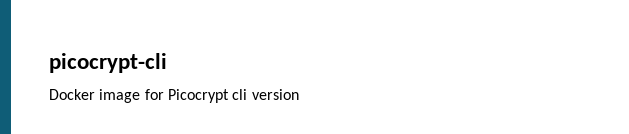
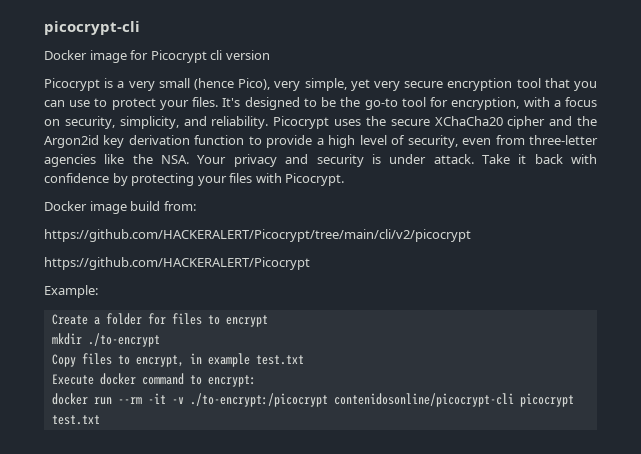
(299, 94) none -> [44,78,597,91] [44,97,598,110] [44,116,597,129] [44,135,598,148] [44,154,597,167] [44,173,345,186] [44,201,196,214] [44,229,471,242] [44,257,310,270] [44,285,98,298] [51,313,268,327] [51,333,160,347] [51,353,304,367] [51,373,256,387] [51,393,574,407] [51,415,100,425] // Picocrypt is a very small (hence Pico), very simple, yet very secure encryption tool that you can use to protect your files. It's designed to be the go-to tool for encryption, with a focus on security, simplicity, and reliability. Picocrypt uses the secure XChaCha20 cipher and the Argon2id key derivation function to provide a high level of security, even from three-letter agencies like the NSA. Your privacy and security is under attack. Take it back with confidence by protecting your files with Picocrypt. // Docker image build from: // https://github.com/HACKERALERT/Picocrypt/tree/main/cli/v2/picocrypt // https://github.com/HACKERALERT/Picocrypt // Example: // Create a folder for files to encrypt // mkdir ./to-encrypt // Copy files to encrypt, in example test.txt // Execute docker command to encrypt: // docker run --rm -it -v ./to-encrypt:/picocrypt contenidosonline/picocrypt-cli picocrypt test.txt

